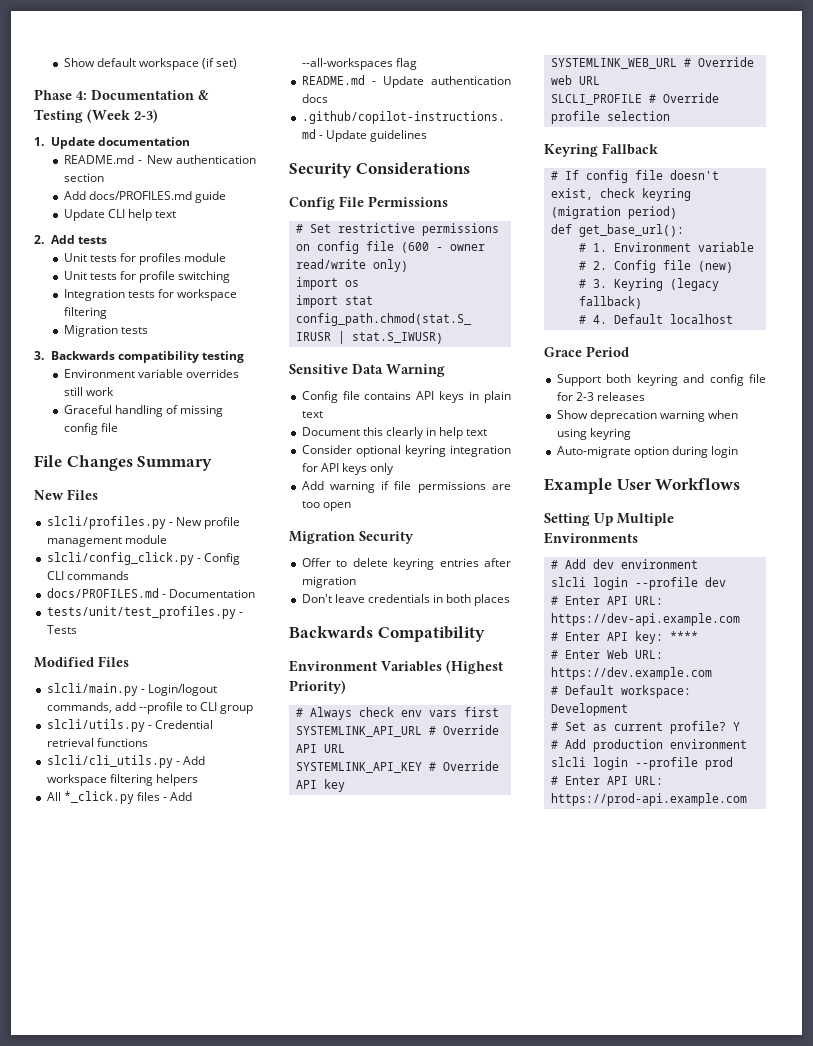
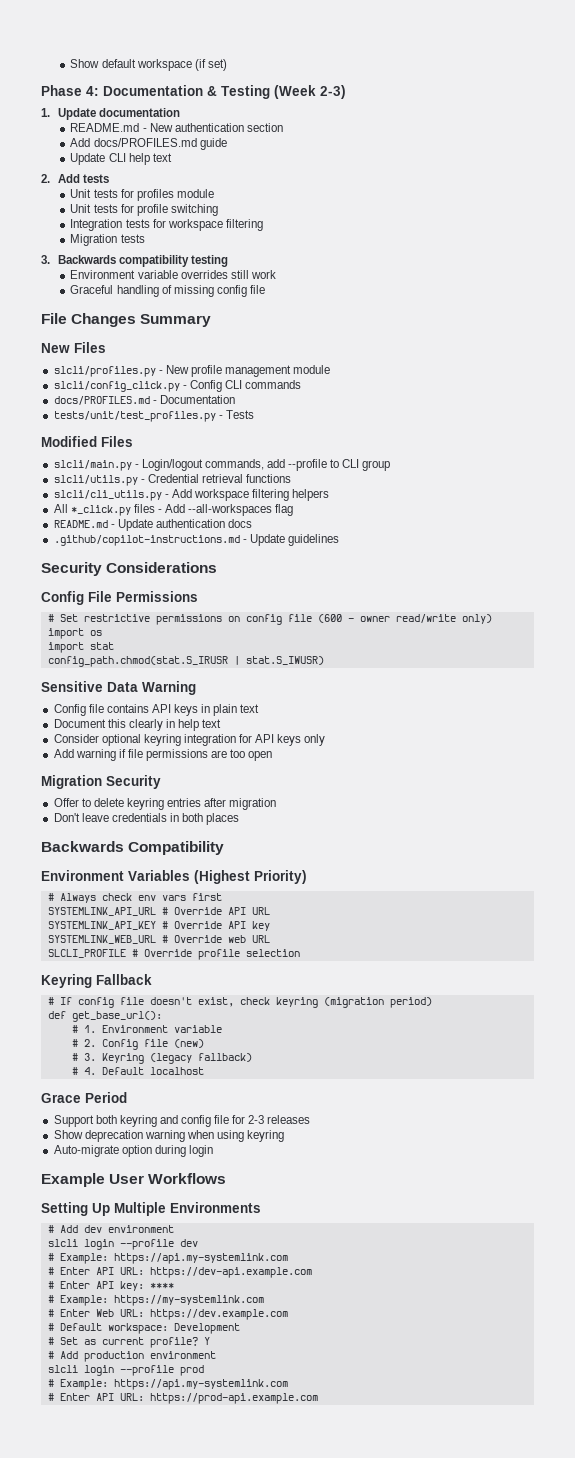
(726, 582) none -> [47,1253,288,1264] // # Example: https://api.my-systemlink.com
(698, 636) none -> [47,1295,264,1306] // # Example: https://my-systemlink.com
(733, 763) none -> [47,1379,288,1390] // # Example: https://api.my-systemlink.com

